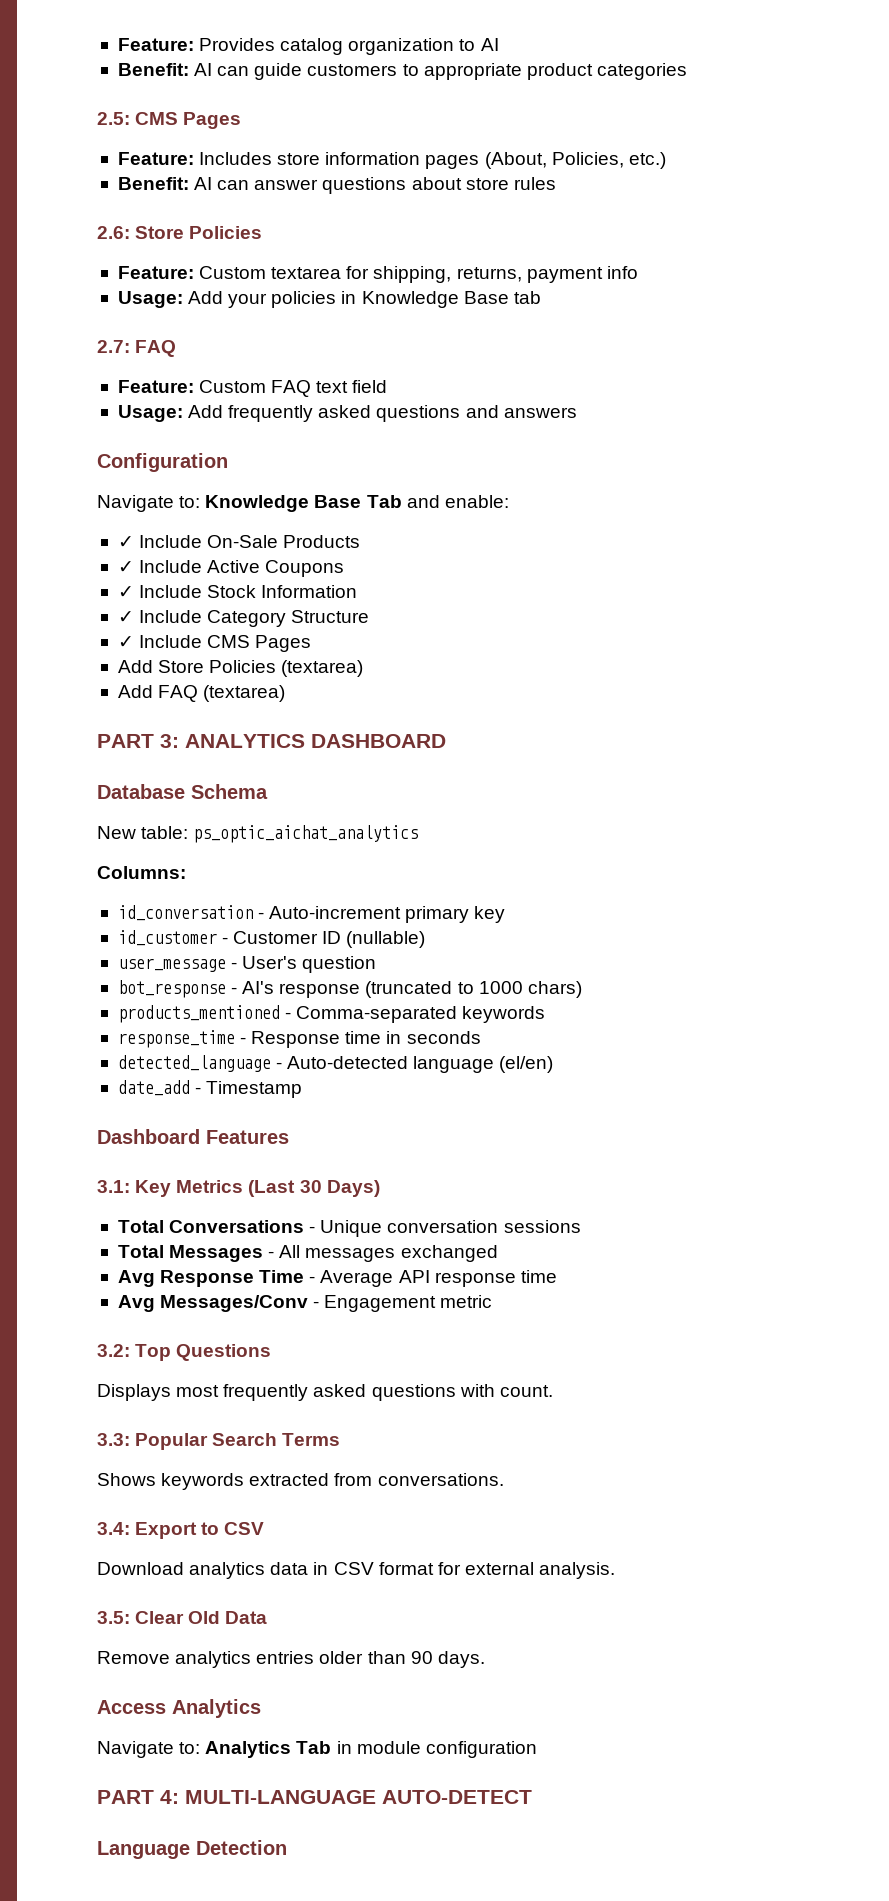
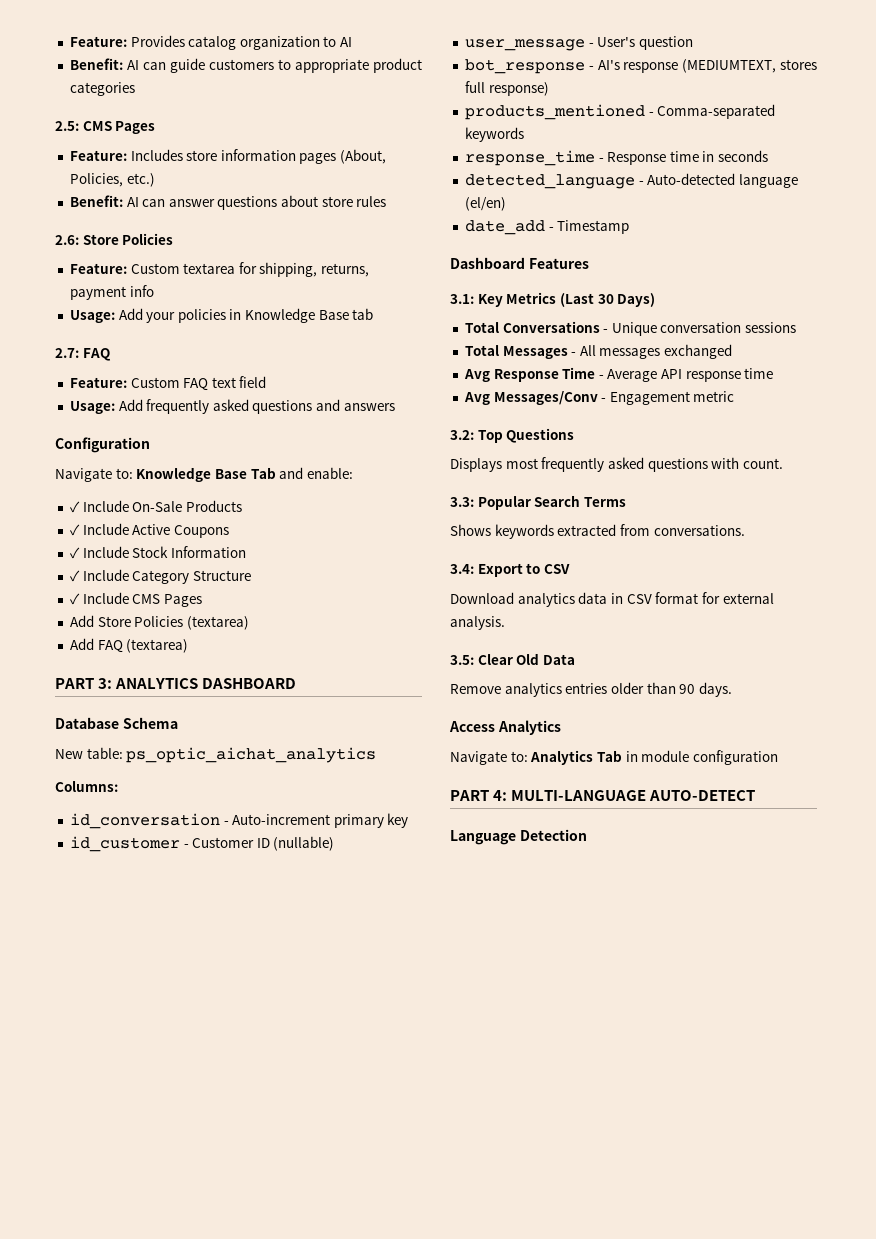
[365,981,582,998] (truncated to 1000 chars) -> [682,59,817,73] [464,81,549,96] (MEDIUMTEXT, stores full response)

